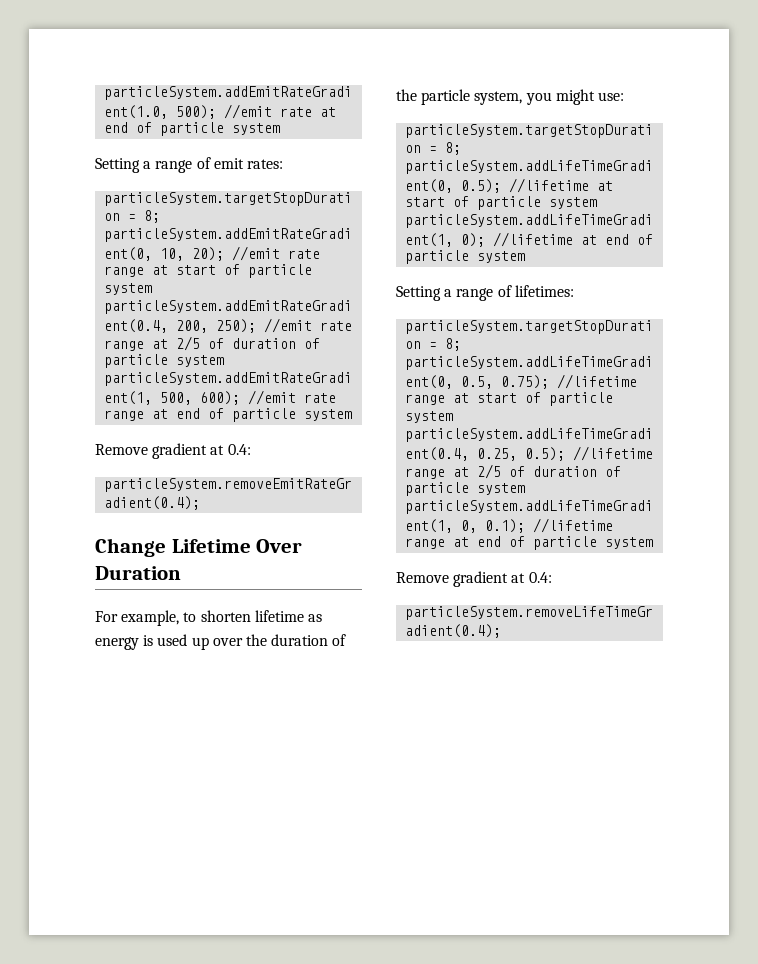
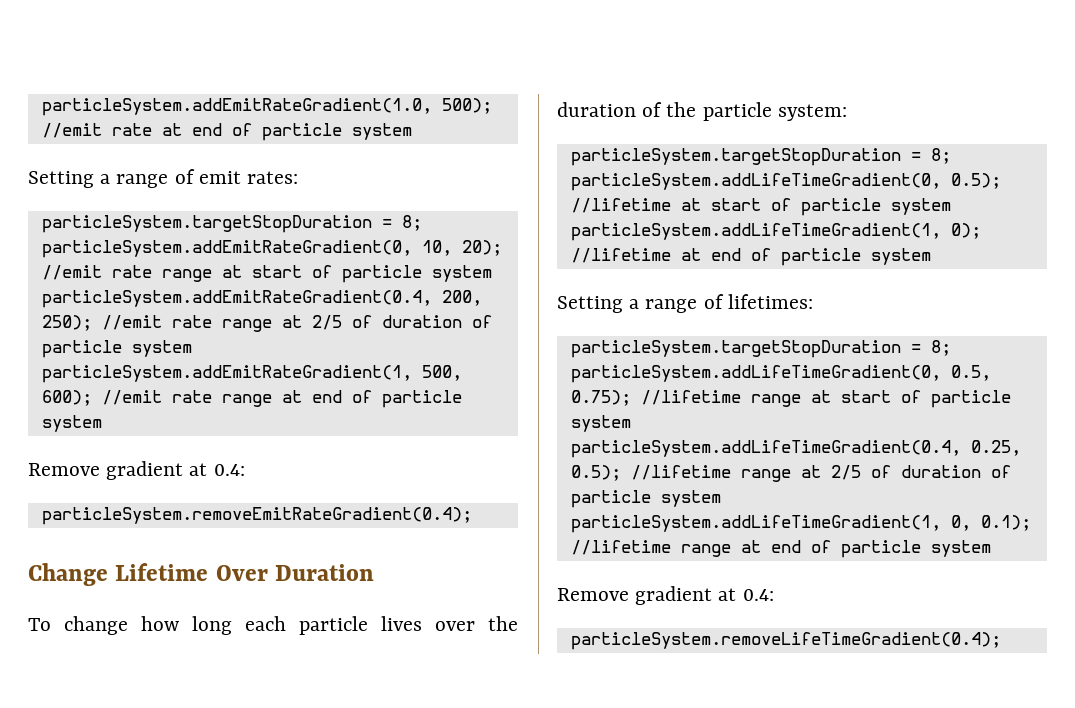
[95,610,322,626] [95,634,209,650] For example, to shorten lifetime as energy is used up -> [28,616,422,635] To change how long each particle lives
[474,89,624,105] system, you might use: -> [777,104,847,121] system:

